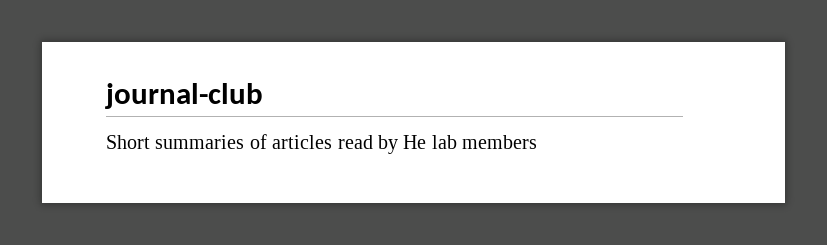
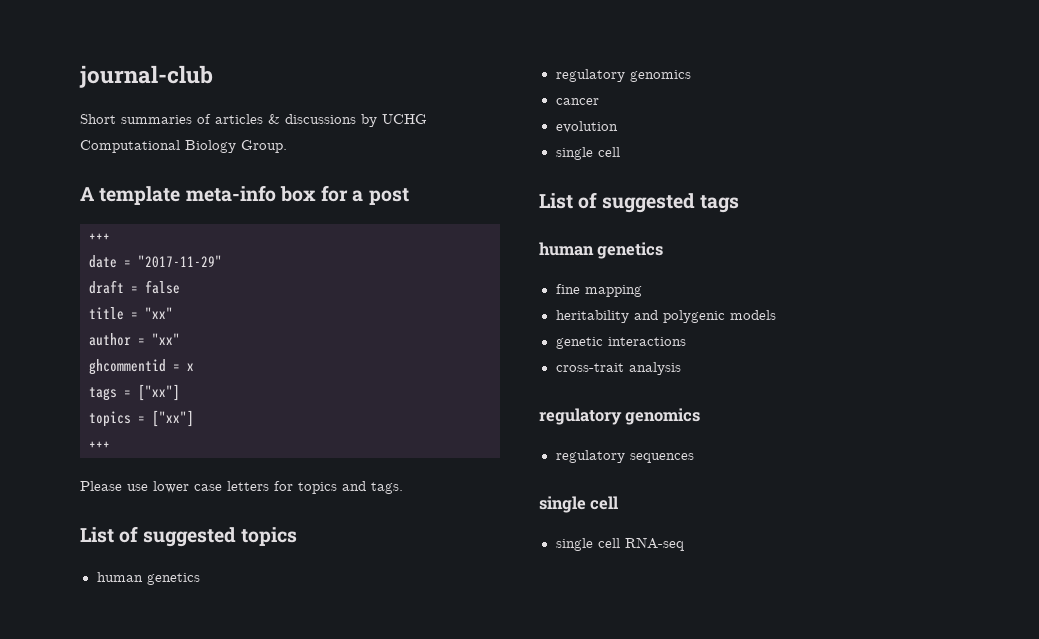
[337,135,538,154] read by He lab members -> [268,114,427,127] [80,140,287,153] [80,185,409,205] [89,233,110,241] [89,255,222,268] [89,280,180,294] [89,307,173,320] [89,333,180,346] [89,359,194,375] [89,384,180,401] [89,410,194,427] [89,441,110,449] [80,481,403,494] [80,526,297,547] [96,572,200,585] [555,69,691,82] [555,98,599,105] [555,121,618,133] [555,147,620,160] [539,192,739,213] [539,242,664,259] [555,284,642,297] [555,310,776,323] [555,337,686,349] [555,362,681,375] [539,408,701,425] [555,450,694,463] [539,496,619,513] [555,537,684,551] & discussions by UCHG Computational Biology Group. // A template meta-info box for a post // +++ // date = "2017-11-29" // draft = false // title = "xx" // author = "xx" // ghcommentid = x // tags = ["xx"] // topics = ["xx"] // +++ // Please use lower case letters for topics and tags. // List of suggested topics // human genetics // regulatory genomics // cancer // evolution // single cell // List of suggested tags // human genetics // fine mapping // heritability and polygenic models // genetic interactions // cross-trait analysis // regulatory genomics // regulatory sequences // single cell // single cell RNA-seq

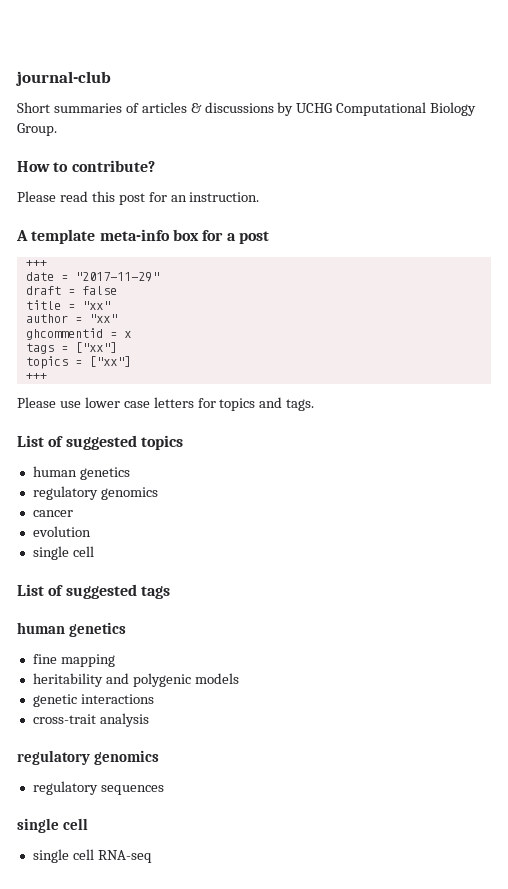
(287, 146) none -> [17,160,155,172] [17,191,260,205] // How to contribute? // Please read this post for an instruction.

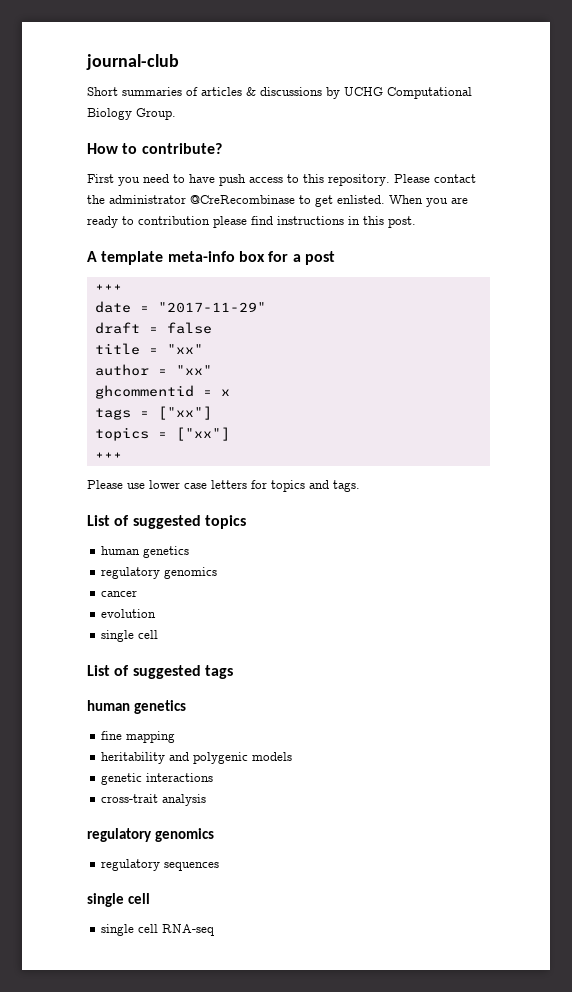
[17,191,260,205] Please read this post for an instruction. -> [87,174,476,186] [87,195,468,207] [87,216,416,228] First you need to have push access to this repository. Please contact the administrator @CreRecombinase to get enlisted. When you are ready to contribution please find instructions in this post.

